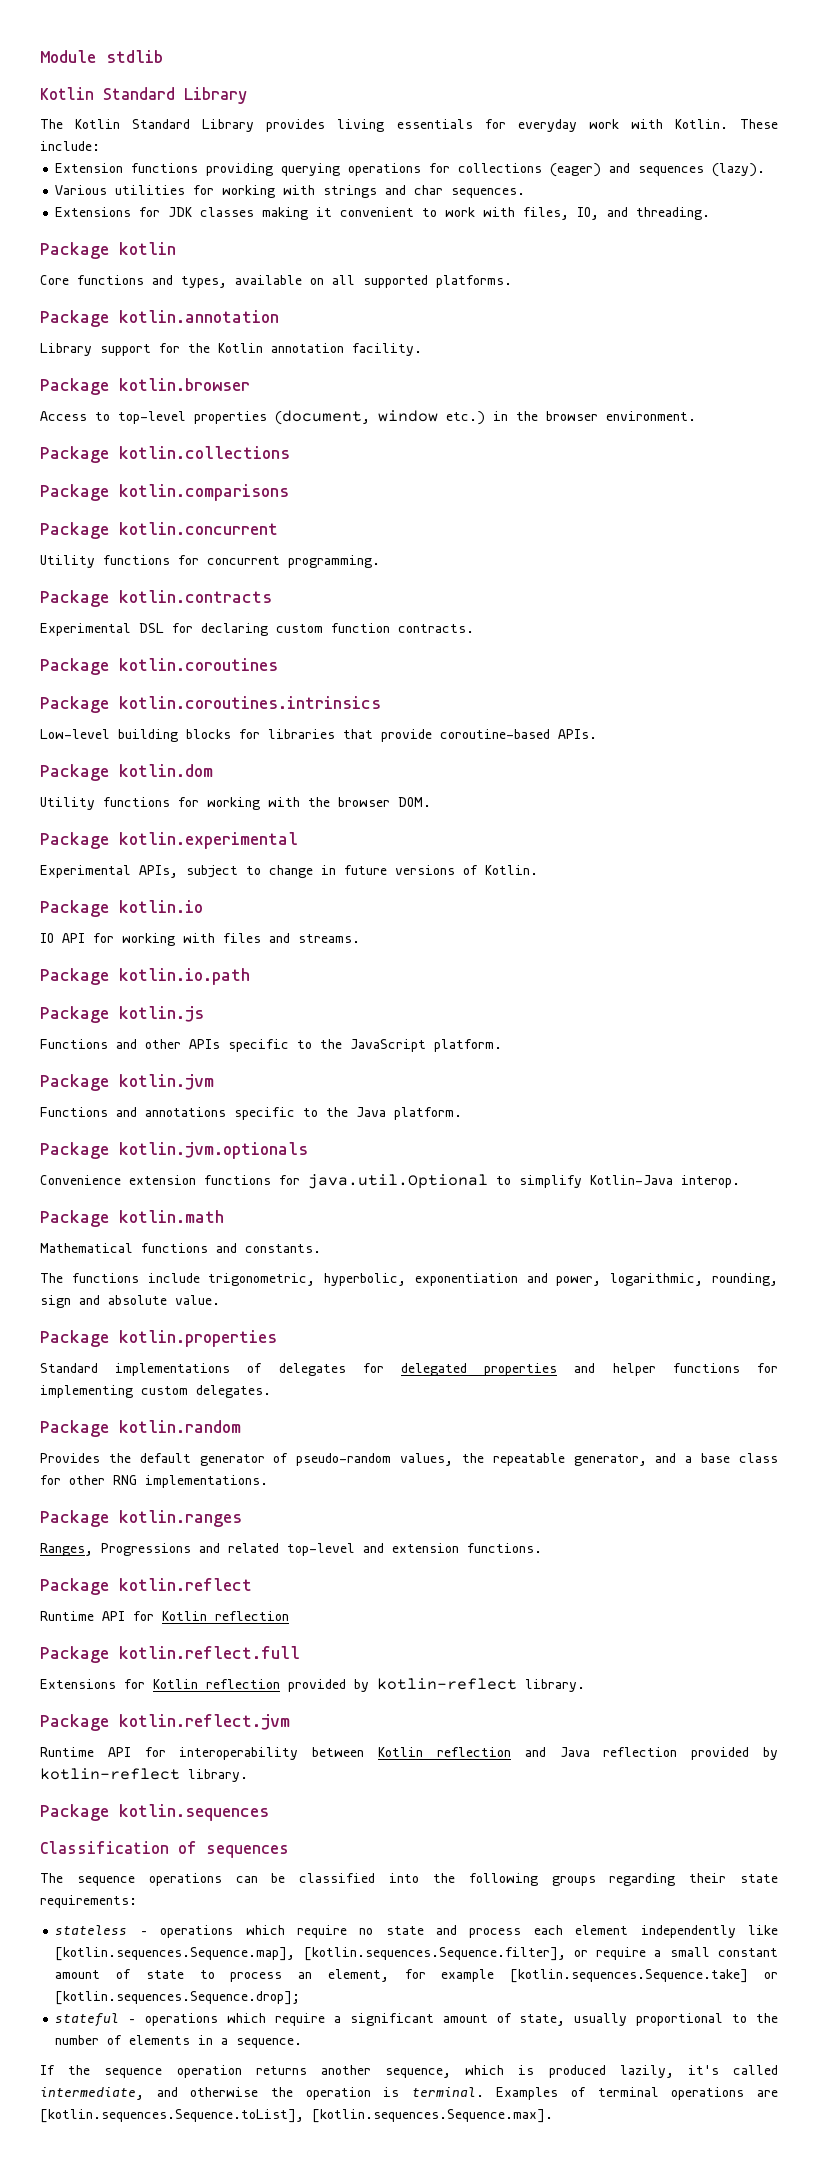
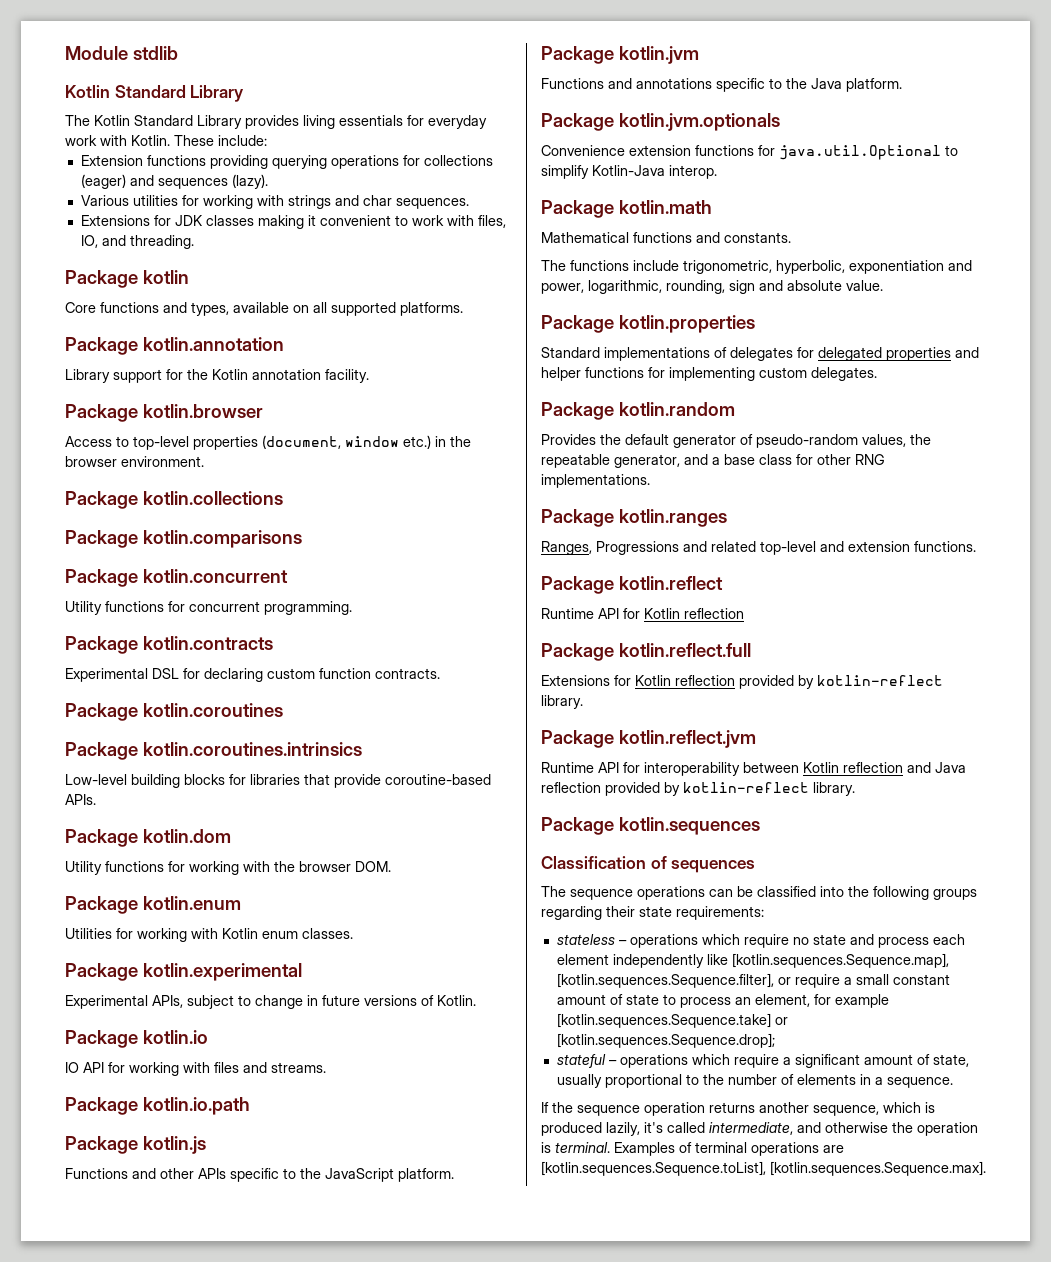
(431, 802) none -> [65,896,241,914] [65,928,353,942] // Package kotlin.enum // Utilities for working with Kotlin enum classes.

